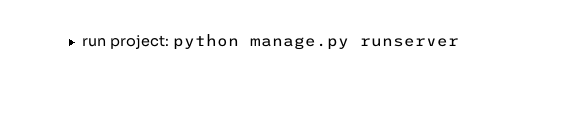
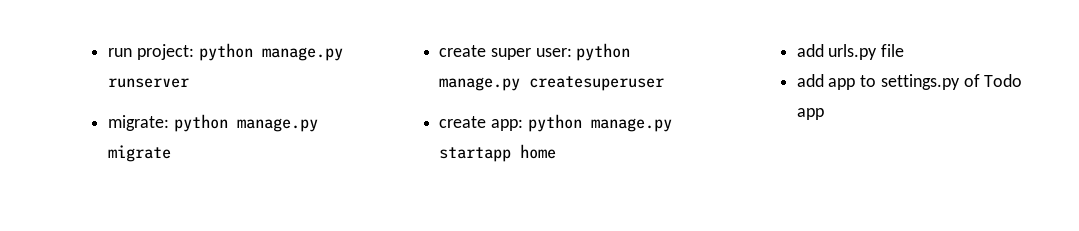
(459, 42) none -> [108,114,318,132] [108,145,172,162] [439,43,631,61] [439,76,665,91] [439,114,672,132] [439,144,557,162] [796,44,905,60] [796,74,1023,90] [796,108,824,120] // migrate: python manage.py migrate // create super user: python manage.py createsuperuser // create app: python manage.py startapp home // add urls.py file // add app to settings.py of Todo app

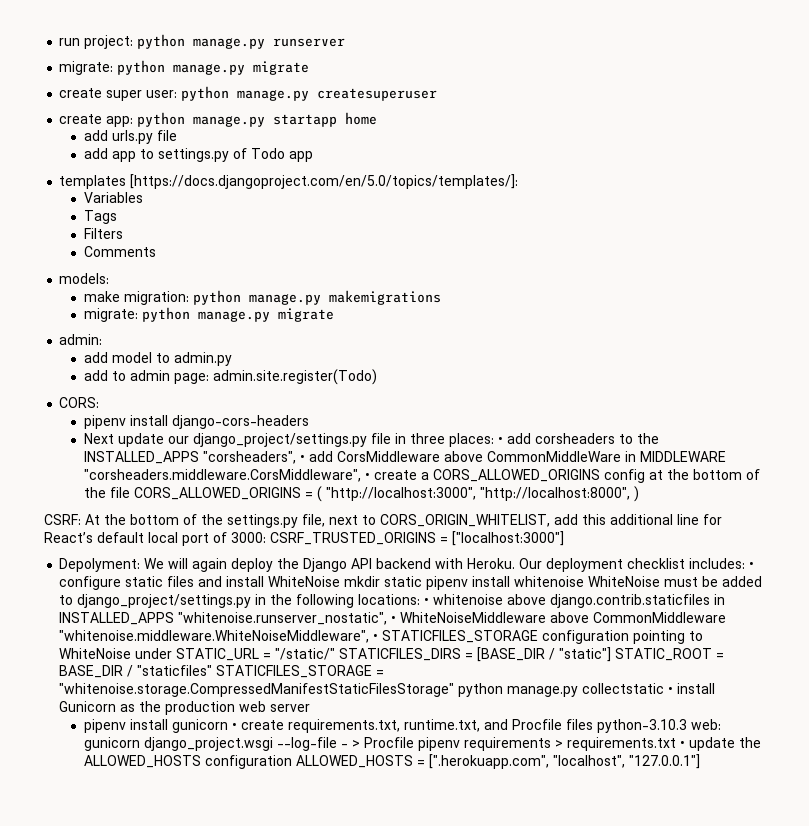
(824, 114) none -> [59,174,519,189] [83,192,143,203] [83,210,117,224] [83,228,123,239] [83,246,156,257] [59,273,110,284] [83,290,441,305] [83,307,334,322] [59,334,103,345] [83,352,232,366] [83,369,377,385] [59,397,100,408] [83,415,309,429] [83,433,659,447] [83,451,726,464] [83,469,760,483] [83,486,639,502] [44,514,722,528] [44,531,564,546] [59,558,755,572] [59,576,763,590] [59,594,726,608] [59,612,727,625] [59,630,704,644] [59,647,725,662] [59,665,385,678] [59,683,716,697] [59,701,311,715] [83,719,721,733] [83,737,761,751] [83,754,700,769] // templates [https://docs.djangoproject.com/en/5.0/topics/templates/]: // Variables // Tags // Filters // Comments // models: // make migration: python manage.py makemigrations // migrate: python manage.py migrate // admin: // add model to admin.py // add to admin page: admin.site.register(Todo) // CORS: // pipenv install django-cors-headers // Next update our django_project/settings.py file in three places: • add corsheaders to the INSTALLED_APPS "corsheaders", • add CorsMiddleware above CommonMiddleWare in MIDDLEWARE "corsheaders.middleware.CorsMiddleware", • create a CORS_ALLOWED_ORIGINS config at the bottom of the file CORS_ALLOWED_ORIGINS = ( "http://localhost:3000", "http://localhost:8000", ) // CSRF: At the bottom of the settings.py file, next to CORS_ORIGIN_WHITELIST, add this additional line for React’s default local port of 3000: CSRF_TRUSTED_ORIGINS = ["localhost:3000"] // Depolyment: We will again deploy the Django API backend with Heroku. Our deployment checklist includes: • configure static files and install WhiteNoise mkdir static pipenv install whitenoise WhiteNoise must be added to django_project/settings.py in the following locations: • whitenoise above django.contrib.staticfiles in INSTALLED_APPS "whitenoise.runserver_nostatic", • WhiteNoiseMiddleware above CommonMiddleware "whitenoise.middleware.WhiteNoiseMiddleware", • STATICFILES_STORAGE configuration pointing to WhiteNoise under STATIC_URL = "/static/" STATICFILES_DIRS = [BASE_DIR / "static"] STATIC_ROOT = BASE_DIR / "staticfiles" STATICFILES_STORAGE = "whitenoise.storage.CompressedManifestStaticFilesStorage" python manage.py collectstatic • install Gunicorn as the production web server // pipenv install gunicorn • create requirements.txt, runtime.txt, and Procfile files python-3.10.3 web: gunicorn django_project.wsgi --log-file - > Procfile pipenv requirements > requirements.txt • update the ALLOWED_HOSTS configuration ALLOWED_HOSTS = [".herokuapp.com", "localhost", "127.0.0.1"]

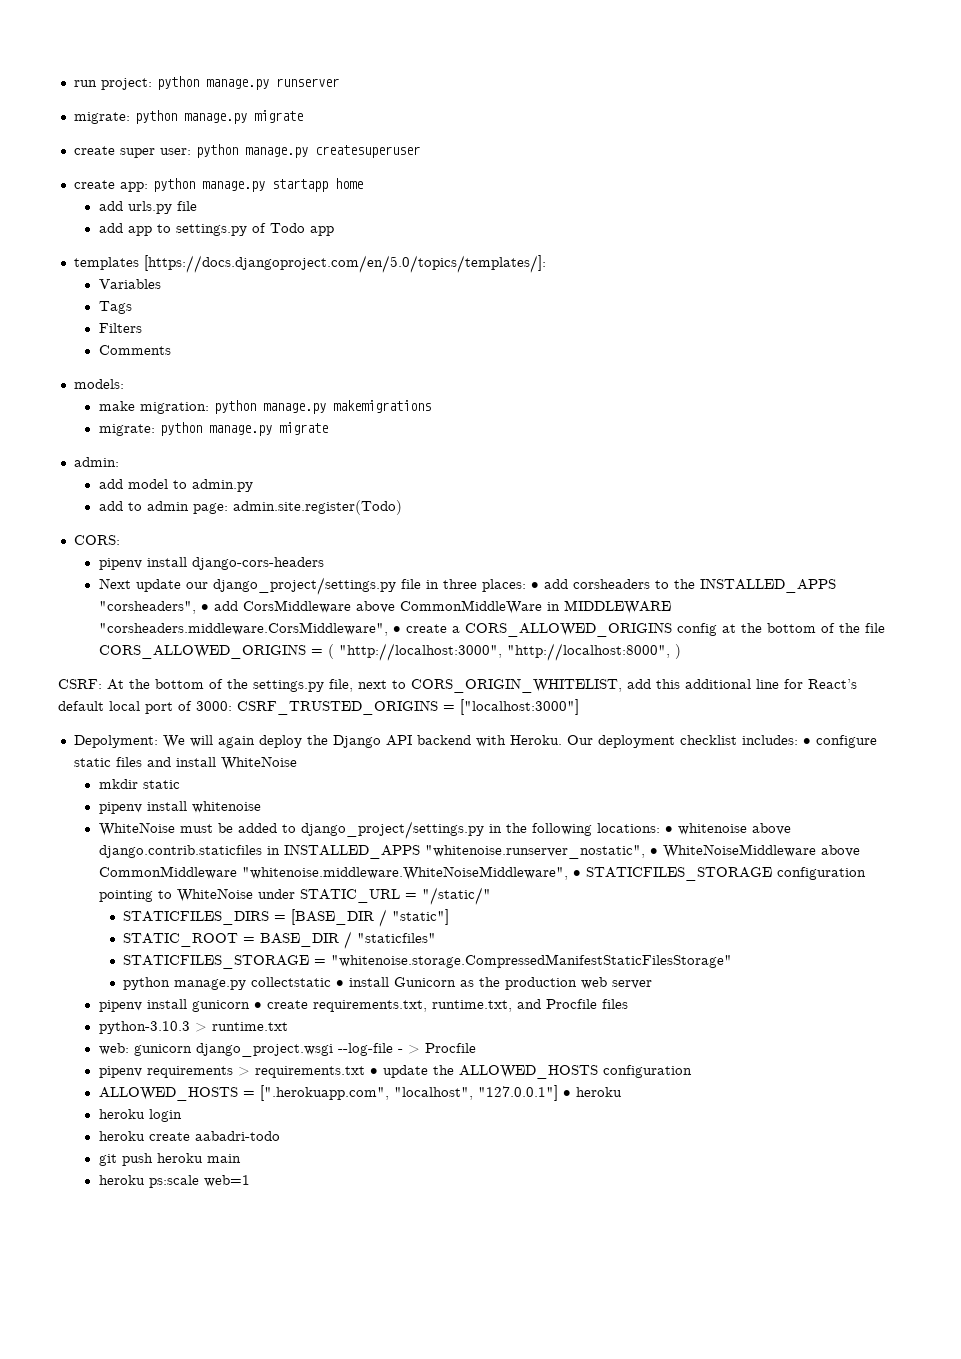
(341, 581) none -> (297, 763) //
(423, 581) none -> (180, 784) //
(585, 581) none -> (261, 807) //
(336, 654) none -> (491, 896) //
(612, 654) none -> (450, 917) //
(213, 670) none -> (437, 938) //
(455, 690) none -> (733, 961) //
[596,719,687,733] python-3.10.3 -> [98,1021,288,1034] // python-3.10.3 > runtime.txt //
(414, 742) none -> (476, 1048) //
(292, 762) none -> (692, 1071) //
(700, 761) none -> [562,1087,622,1097] [98,1109,182,1122] [98,1131,280,1141] [98,1153,241,1166] [98,1175,250,1188] • heroku // heroku login // heroku create aabadri-todo // git push heroku main // heroku ps:scale web=1

